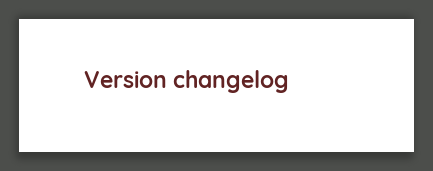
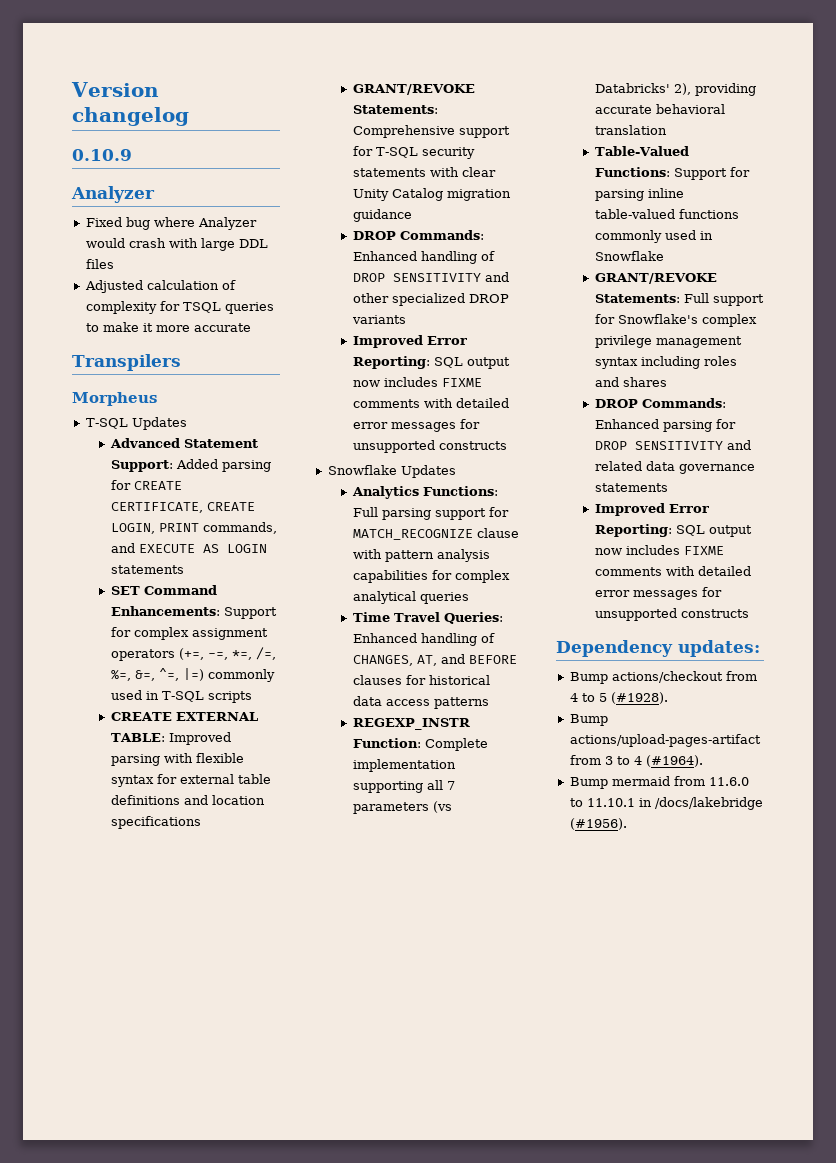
(290, 81) none -> [72,149,132,161] [71,186,155,203] [85,217,257,230] [85,238,268,251] [85,259,114,269] [84,280,236,293] [85,301,274,314] [85,322,251,332] [72,354,181,371] [72,392,157,406] [85,417,187,430] [109,438,258,448] [110,459,271,472] [110,480,182,490] [110,502,255,513] [110,522,277,534] [110,543,267,553] [110,565,184,574] [110,585,217,595] [110,606,277,619] [110,627,268,640] [110,647,276,661] [110,668,275,682] [110,690,252,703] [110,712,258,721] [110,732,231,745] [110,753,244,766] [110,774,271,787] [110,795,265,805] [110,816,201,829] [352,84,475,95] [352,105,438,114] [352,125,510,138] [352,146,475,159] [352,167,496,177] [352,188,511,201] [352,209,412,222] [352,230,484,240] [352,251,495,264] [352,272,509,282] [352,293,509,306] [351,315,406,324] [352,335,467,348] [352,356,510,369] [352,377,482,387] [352,398,509,408] [352,419,480,432] [352,440,507,453] [327,465,456,478] [351,486,498,499] [352,507,509,520] [352,528,519,540] [352,549,490,562] [352,570,510,583] [352,591,469,604] [352,612,503,624] [352,633,495,646] [352,654,517,666] [352,675,490,685] [352,696,489,709] [352,718,470,730] [352,738,488,751] [352,759,456,772] [352,780,455,793] [352,801,452,814] [594,83,756,96] [594,104,725,114] [594,125,667,135] [594,146,689,156] [594,167,750,180] [594,188,684,201] [594,209,739,219] [594,230,713,243] [594,251,664,261] [594,273,717,284] [594,293,764,306] [594,314,757,327] [594,335,742,348] [594,356,737,369] [594,377,667,387] [594,398,726,408] [594,419,736,432] [594,440,751,450] [594,461,755,474] [594,483,668,492] [594,503,709,516] [594,524,752,537] [594,545,724,555] [594,566,751,576] [594,587,722,600] [594,608,749,621] [556,640,760,657] [569,671,757,684] [569,692,668,704] [569,714,608,726] [569,734,761,747] [569,755,703,767] [569,776,749,789] [569,797,763,810] [569,818,627,830] // 0.10.9 // Analyzer // Fixed bug where Analyzer would crash with large DDL files // Adjusted calculation of complexity for TSQL queries to make it more accurate // Transpilers // Morpheus // T-SQL Updates // Advanced Statement Support: Added parsing for CREATE CERTIFICATE, CREATE LOGIN, PRINT commands, and EXECUTE AS LOGIN statements // SET Command Enhancements: Support for complex assignment operators (+=, -=, *=, /=, %=, &=, ^=, |=) commonly used in T-SQL scripts // CREATE EXTERNAL TABLE: Improved parsing with flexible syntax for external table definitions and location specifications // GRANT/REVOKE Statements: Comprehensive support for T-SQL security statements with clear Unity Catalog migration guidance // DROP Commands: Enhanced handling of DROP SENSITIVITY and other specialized DROP variants // Improved Error Reporting: SQL output now includes FIXME comments with detailed error messages for unsupported constructs // Snowflake Updates // Analytics Functions: Full parsing support for MATCH_RECOGNIZE clause with pattern analysis capabilities for complex analytical queries // Time Travel Queries: Enhanced handling of CHANGES, AT, and BEFORE clauses for historical data access patterns // REGEXP_INSTR Function: Complete implementation supporting all 7 parameters (vs Databricks' 2), providing accurate behavioral translation // Table-Valued Functions: Support for parsing inline table-valued functions commonly used in Snowflake // GRANT/REVOKE Statements: Full support for Snowflake's complex privilege management syntax including roles and shares // DROP Commands: Enhanced parsing for DROP SENSITIVITY and related data governance statements // Improved Error Reporting: SQL output now includes FIXME comments with detailed error messages for unsupported constructs // Dependency updates: // Bump actions/checkout from 4 to 5 (#1928). // Bump actions/upload-pages-artifact from 3 to 4 (#1964). // Bump mermaid from 11.6.0 to 11.10.1 in /docs/lakebridge (#1956).

